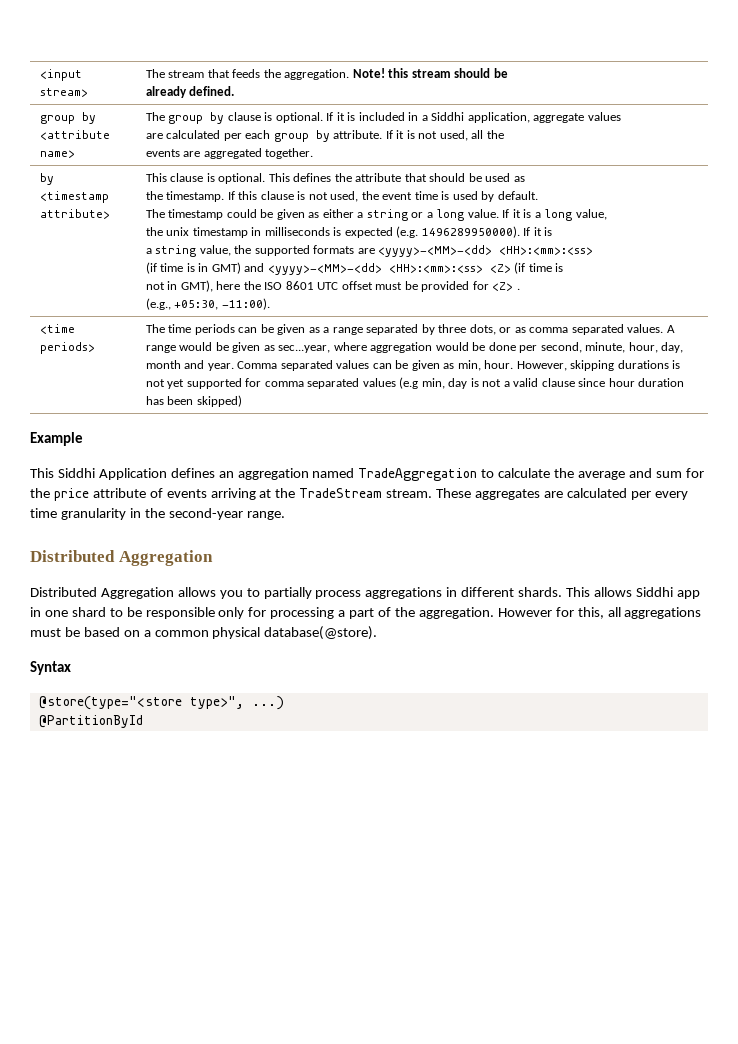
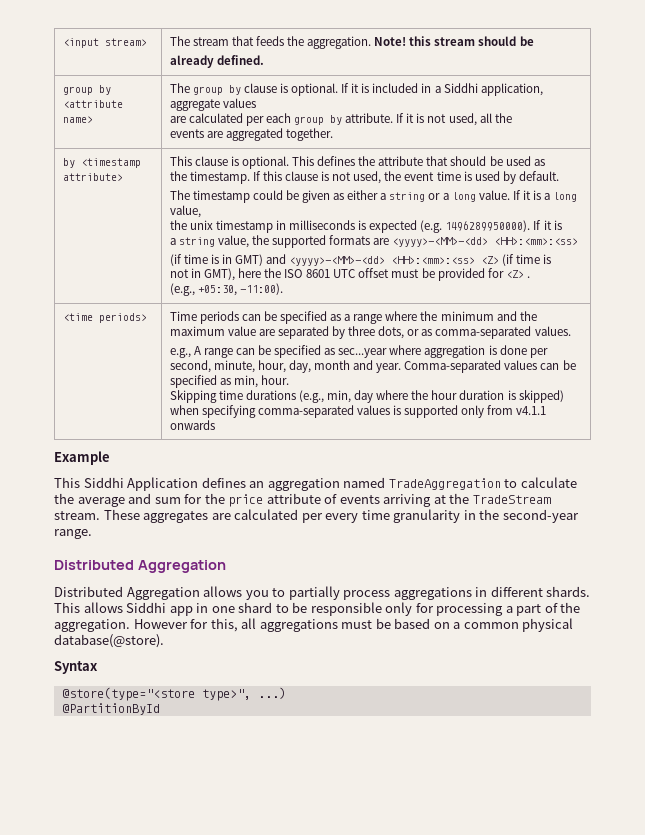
[145,324,192,333] The time -> [169,311,197,321] Time
[277,324,306,335] given -> [279,311,327,324] specified
(363, 331) none -> [385,311,537,321] [169,326,275,336] where the minimum and the maximum value are
[529,324,624,335] comma separated -> [435,326,532,339] comma-separated
(664, 328) none -> [169,348,191,358] // e.g.,
[179,342,486,353] would be given as sec...year, where aggregation would be -> [235,345,497,358] can be specified as sec...year where aggregation is
[237,360,333,371] Comma separated -> [404,360,502,373] Comma-separated
[411,360,440,371] given -> [169,375,217,388] specified
[516,360,681,371] [145,377,685,389] [145,395,242,407] However, skipping durations is not yet supported for comma separated values (e.g min, day is not a valid clause since hour duration has been skipped) -> [169,390,564,403] [169,405,547,418] [169,420,215,430] // Skipping time durations (e.g., min, day where the hour duration is skipped) when specifying comma-separated values is supported only from v4.1.1 onwards

